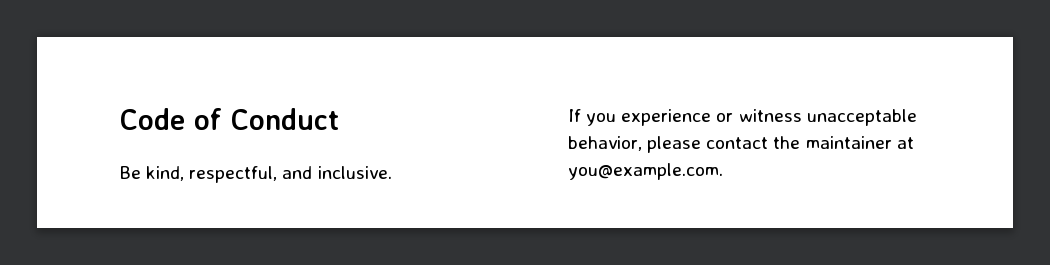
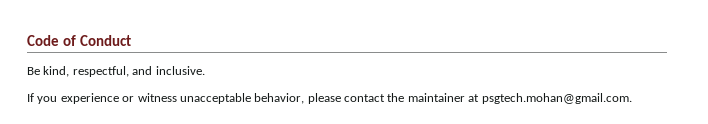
[568,163,723,180] you@example.com. -> [481,93,632,104] psgtech.mohan@gmail.com.

